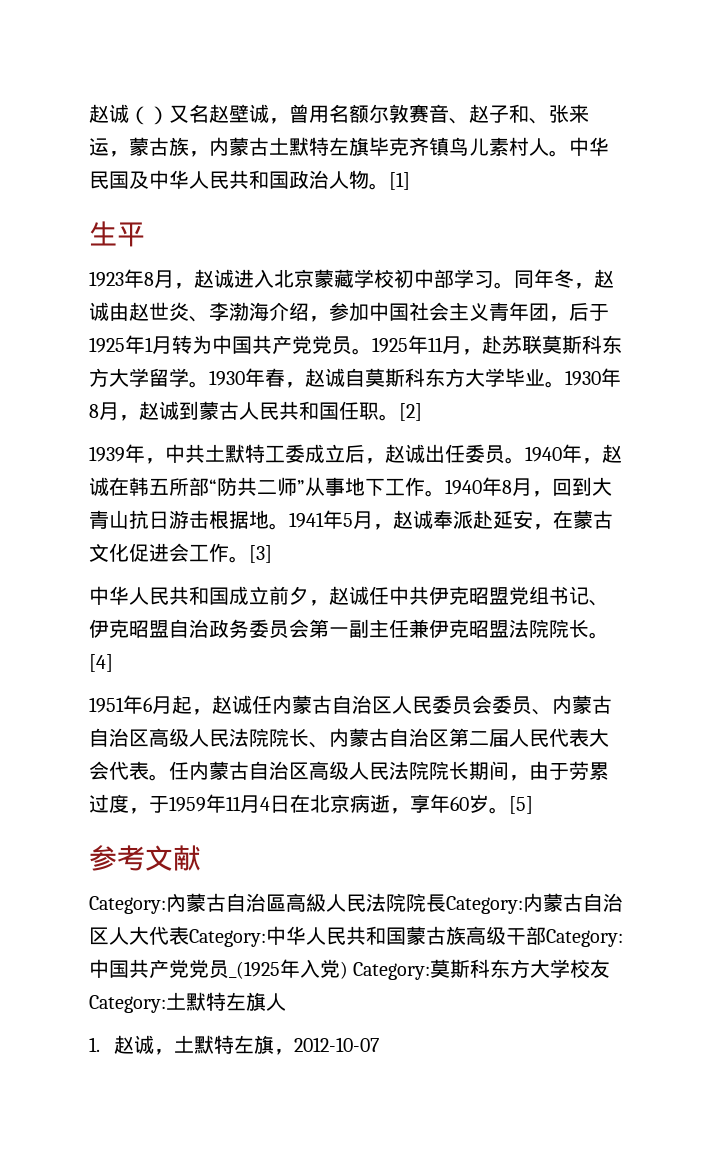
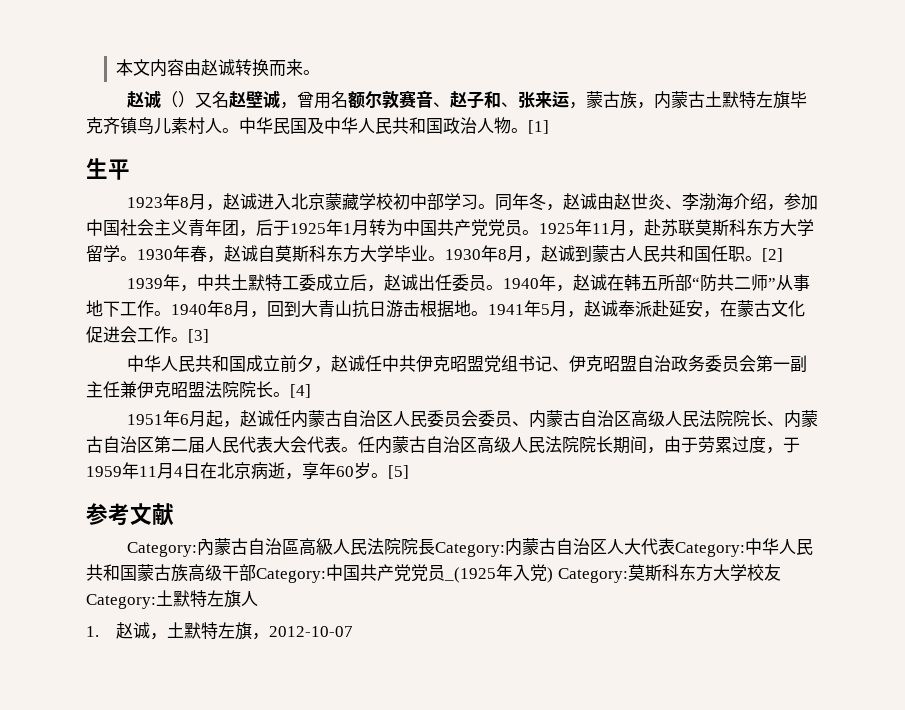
(89, 113) none -> [115,59,320,77] 本文内容由赵诚转换而来。 //

